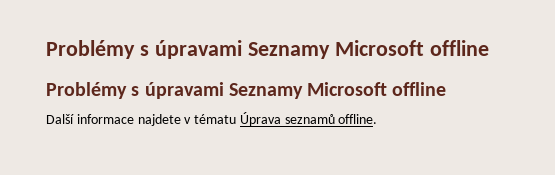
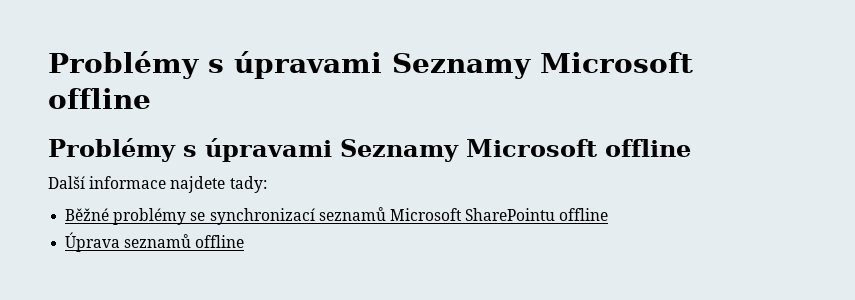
[184,114,237,124] v tématu -> [229,176,267,193] [65,207,609,225] tady: // Běžné problémy se synchronizací seznamů Microsoft SharePointu offline //
[338,114,378,124] offline. -> [195,235,245,248] offline

